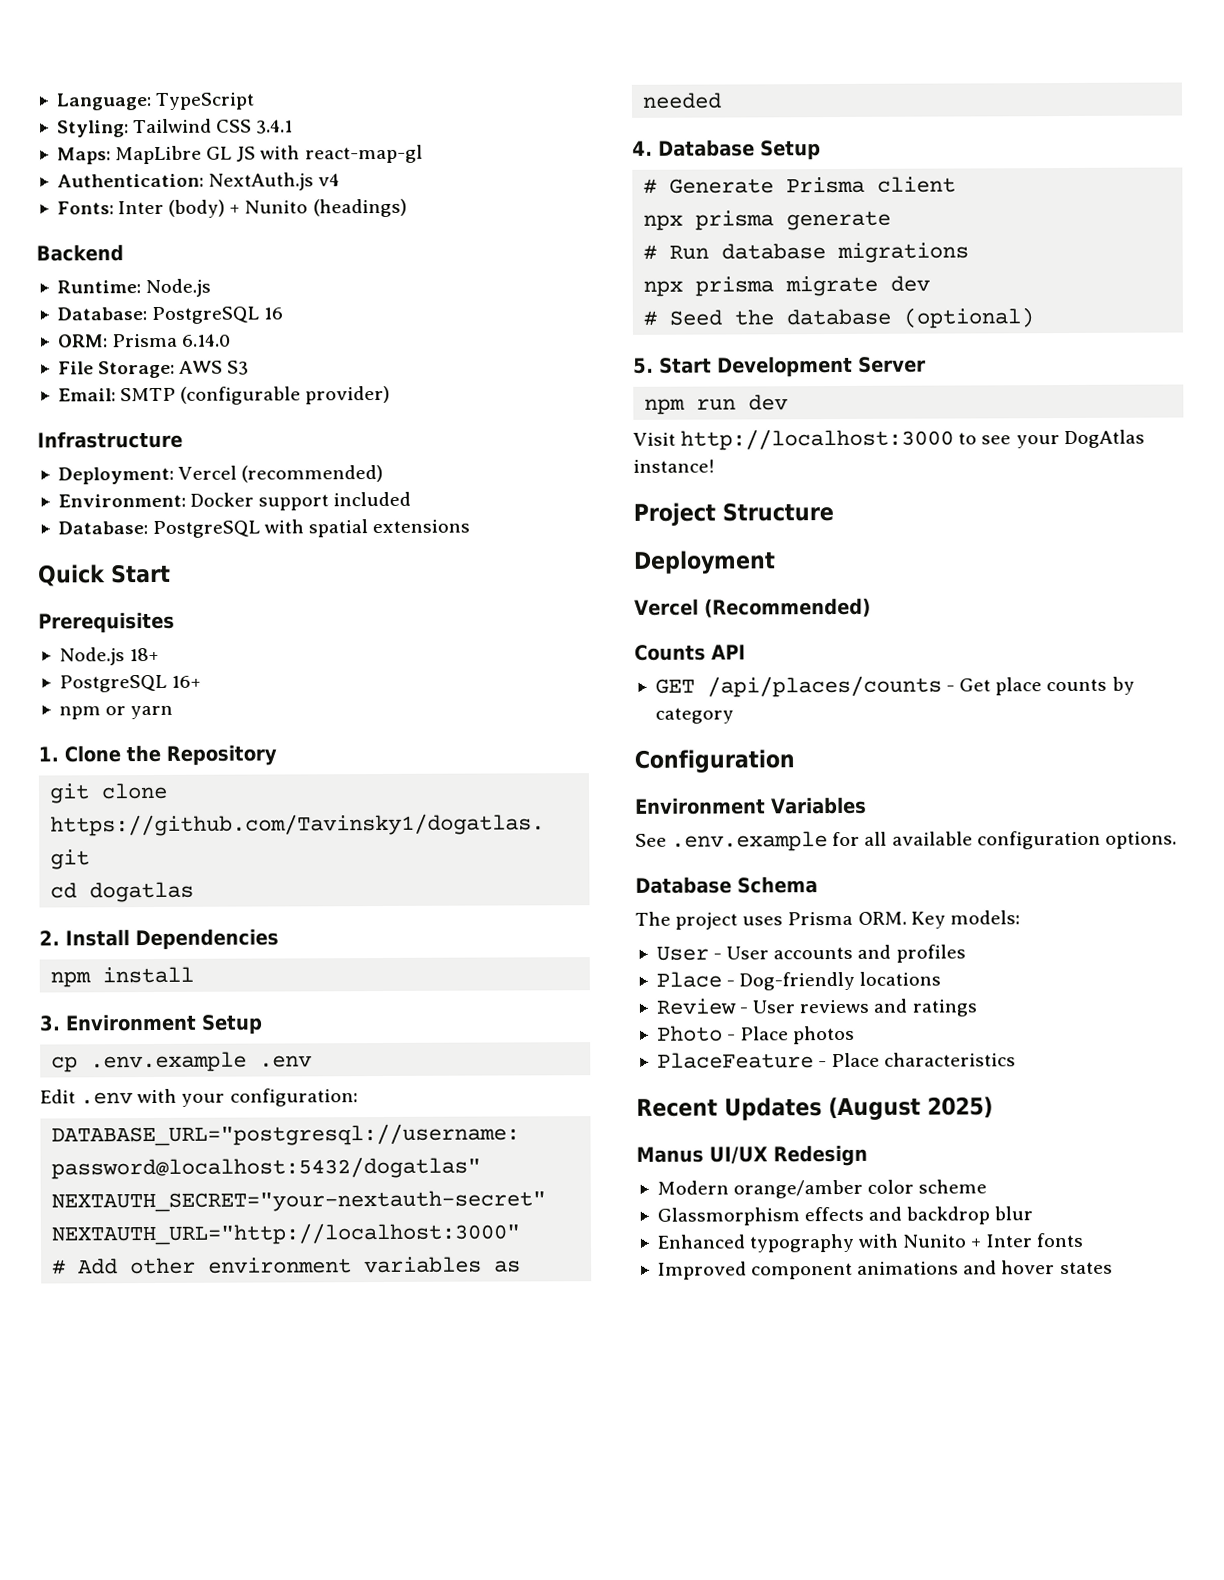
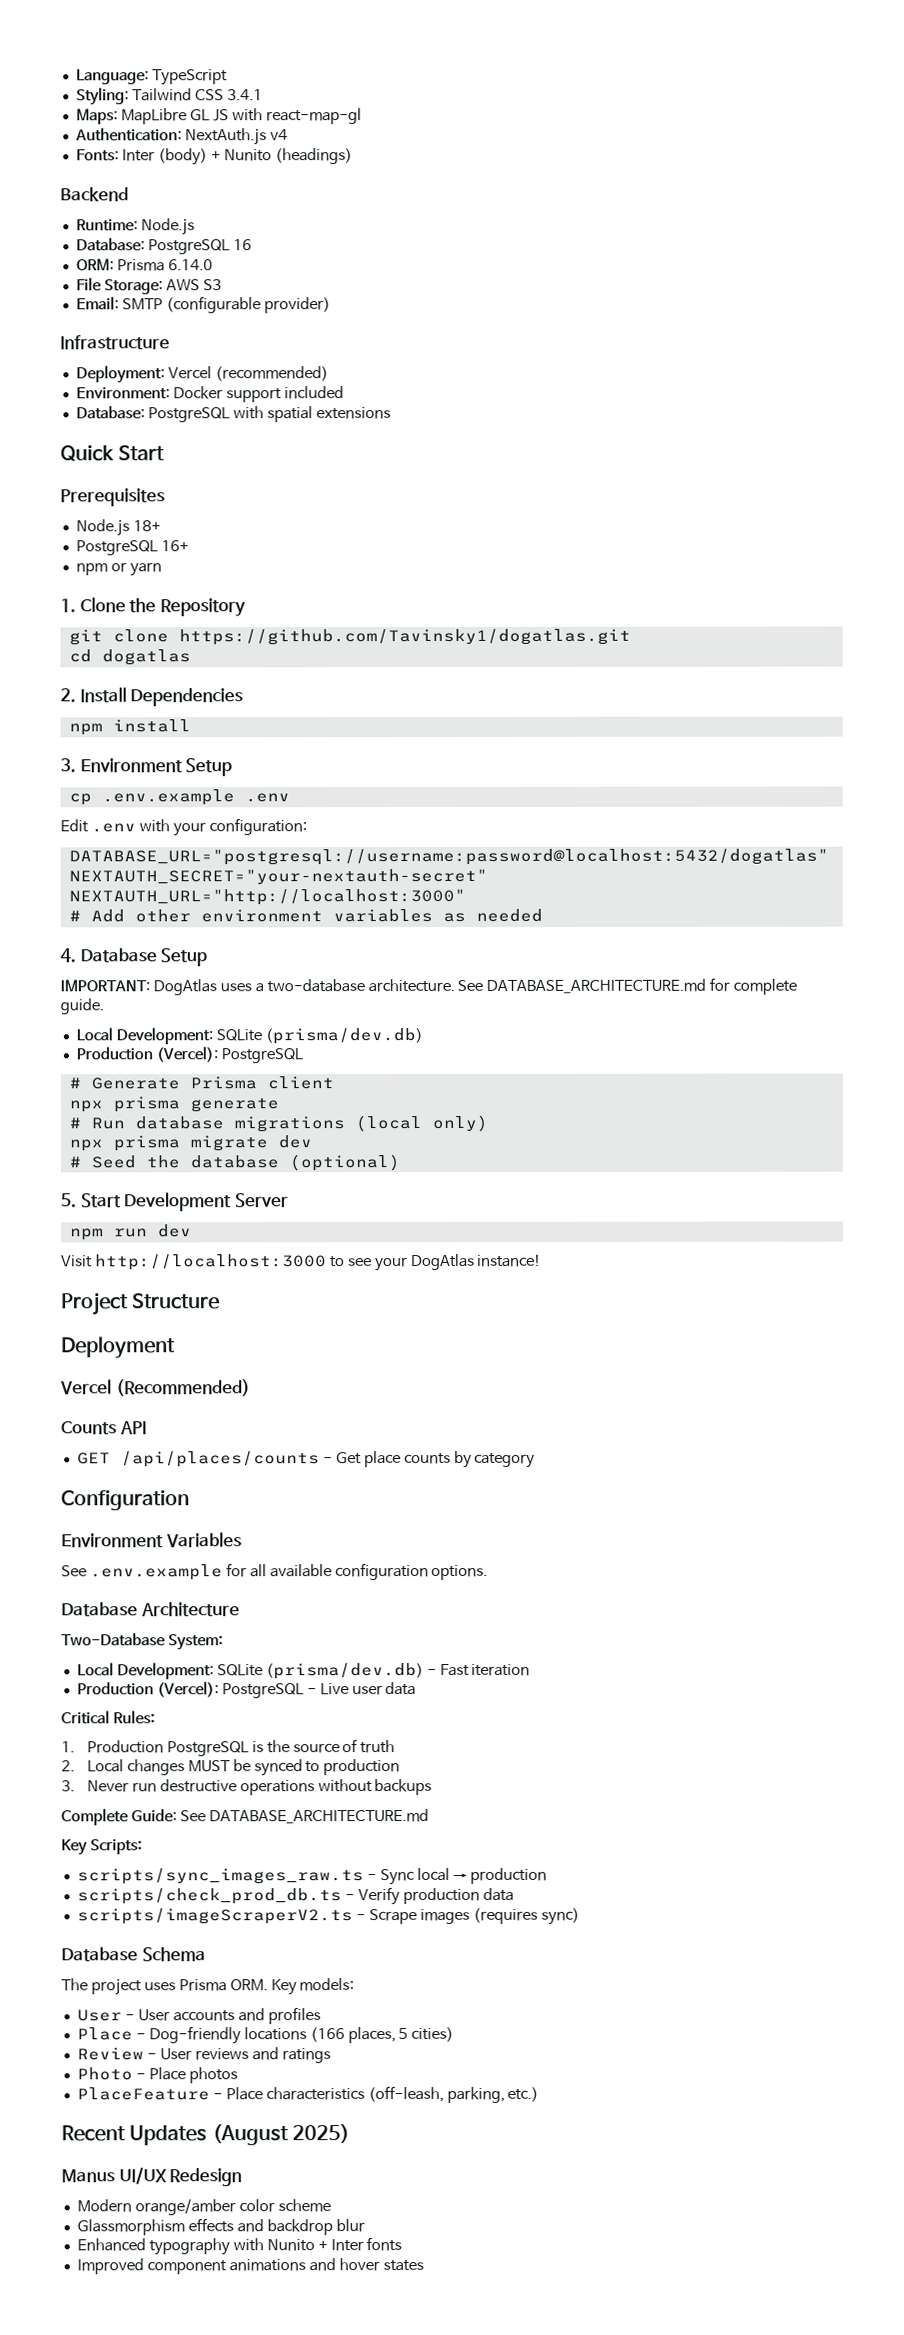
(821, 150) none -> [60,977,798,996] [60,998,104,1015] [75,1027,423,1045] [75,1046,303,1064] // IMPORTANT: DogAtlas uses a two-database architecture. See DATABASE_ARCHITECTURE.md for complete guide. // Local Development: SQLite (prisma/dev.db) // Production (Vercel): PostgreSQL
(970, 253) none -> [354,1114,488,1133] (local only)
(1177, 840) none -> [61,1602,240,1617] [61,1633,223,1651] [76,1662,531,1680] [76,1681,417,1699] [61,1710,155,1725] [61,1739,396,1757] [61,1759,401,1777] [61,1779,433,1796] [61,1808,429,1826] [61,1839,142,1856] [76,1867,547,1886] [76,1887,514,1906] [76,1907,580,1925] // Database Architecture // Two-Database System: // Local Development: SQLite (prisma/dev.db) - Fast iteration // Production (Vercel): PostgreSQL - Live user data // Critical Rules: // 1. Production PostgreSQL is the source of truth // 2. Local changes MUST be synced to production // 3. Never run destructive operations without backups // Complete Guide: See DATABASE_ARCHITECTURE.md // Key Scripts: // scripts/sync_images_raw.ts - Sync local → production // scripts/check_prod_db.ts - Verify production data // scripts/imageScraperV2.ts - Scrape images (requires sync)
(942, 978) none -> [309,2026,455,2044] (166 places, 5 cities)
(1017, 1059) none -> [367,2086,540,2104] (off-leash, parking, etc.)

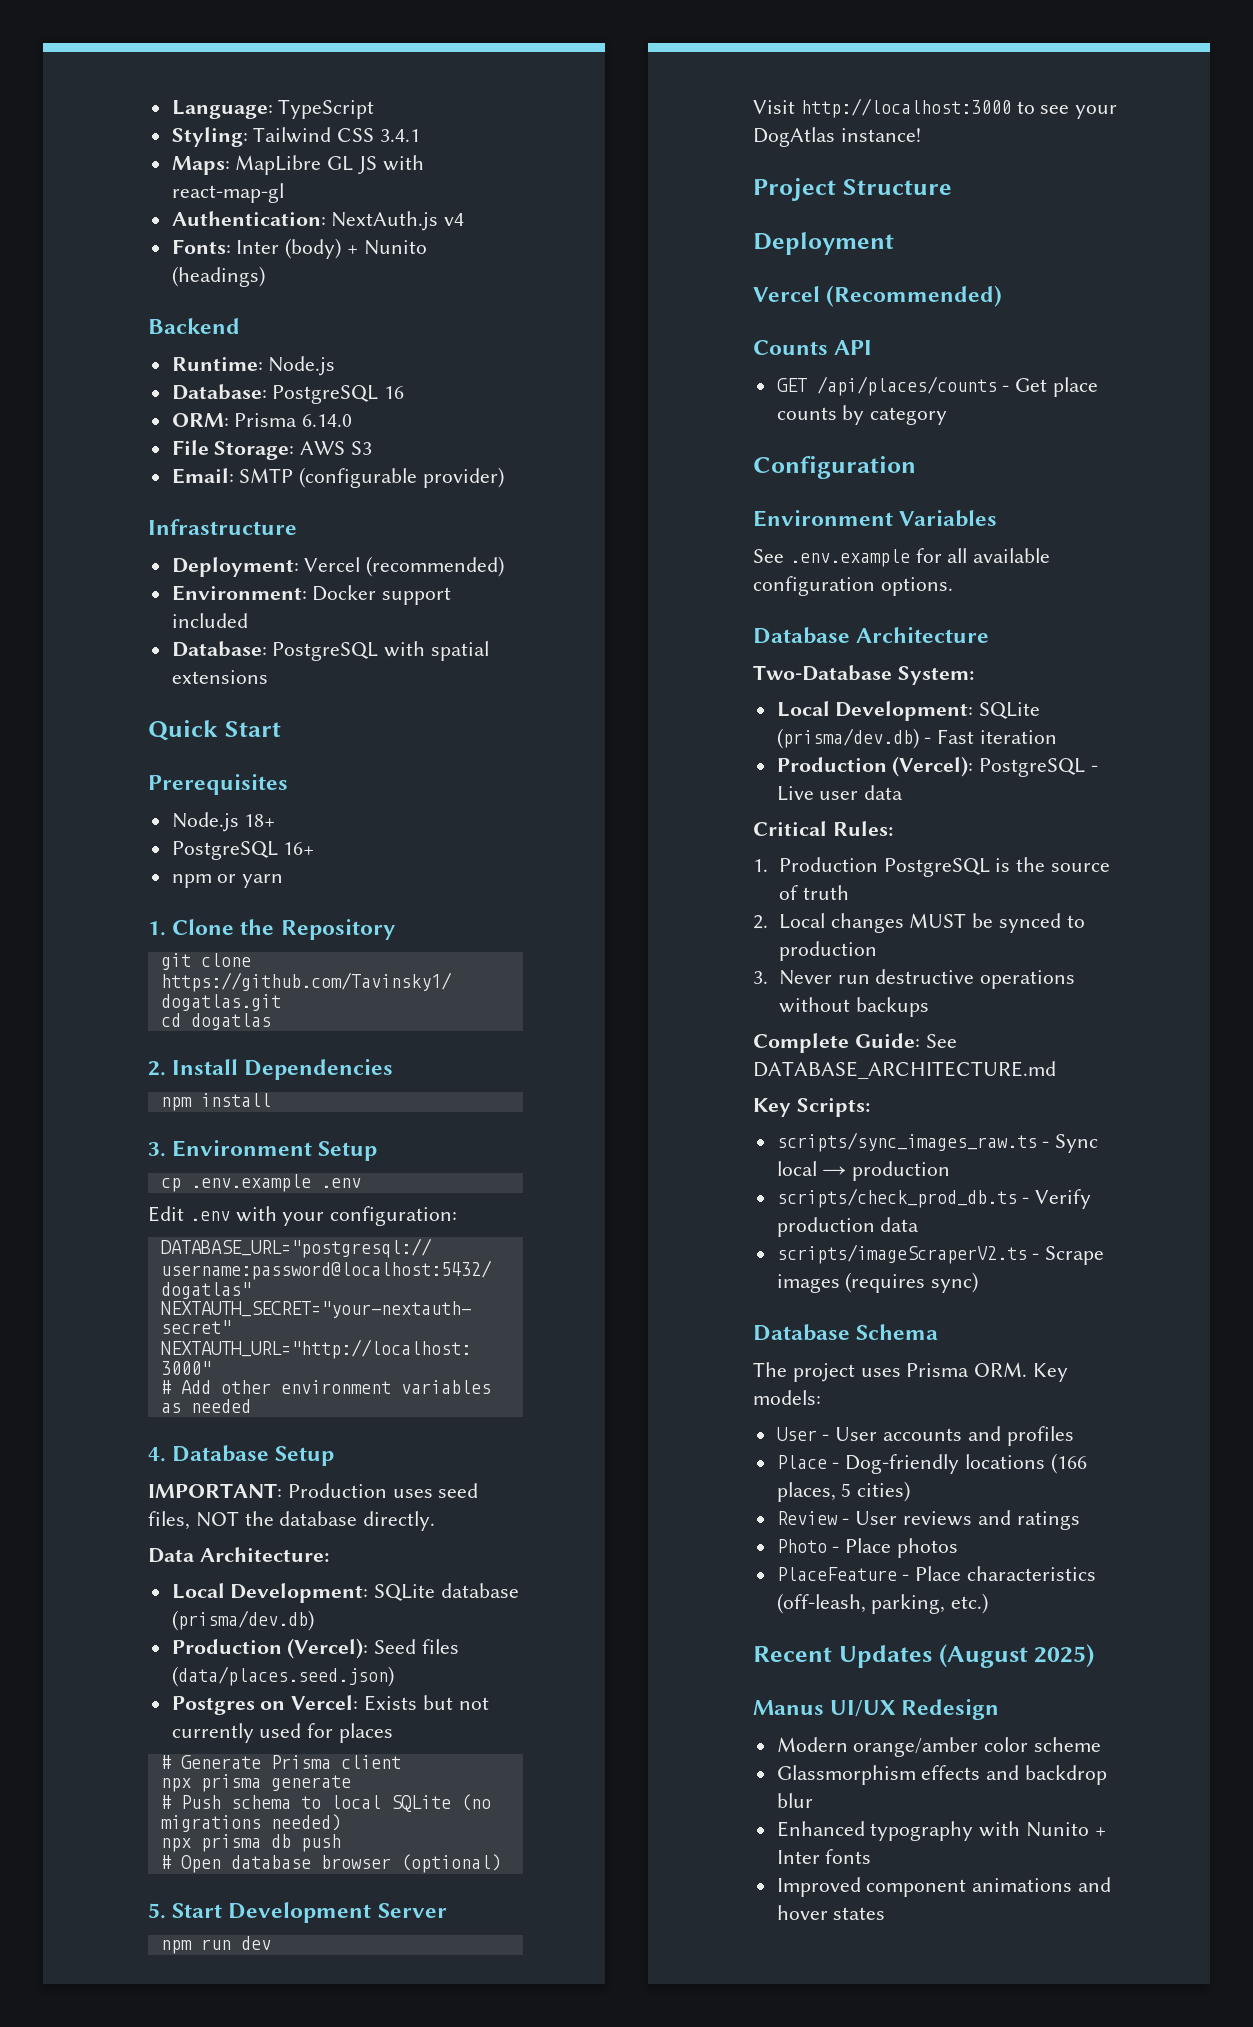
[152,977,798,996] [60,998,104,1015] [75,1027,262,1045] DogAtlas uses a two-database architecture. See DATABASE_ARCHITECTURE.md for complete guide. // Local Development: SQLite -> [287,1483,479,1498] [148,1511,436,1531] [148,1547,329,1563] [171,1583,520,1603] Production uses seed files, NOT the database directly. // Data Architecture: // Local Development: SQLite database
[220,1048,303,1064] PostgreSQL -> [374,1639,460,1654] [171,1666,394,1687] [171,1695,489,1715] [171,1723,394,1743] Seed files (data/places.seed.json) // Postgres on Vercel: Exists but not currently used for places
[90,1114,488,1133] [68,1135,312,1152] [68,1155,280,1169] Run database migrations (local only) // npx prisma migrate dev // # Seed the database -> [180,1794,491,1812] [160,1814,341,1832] [160,1834,341,1852] [160,1855,391,1873] Push schema to local SQLite (no migrations needed) // npx prisma db push // # Open database browser

